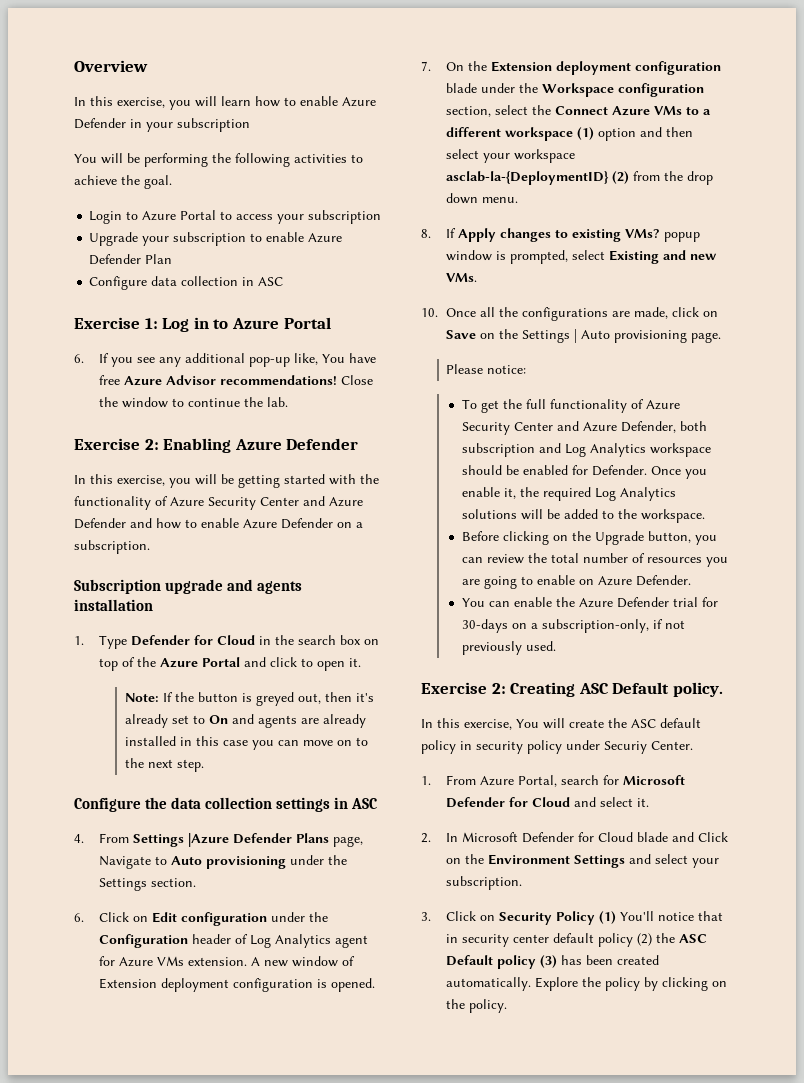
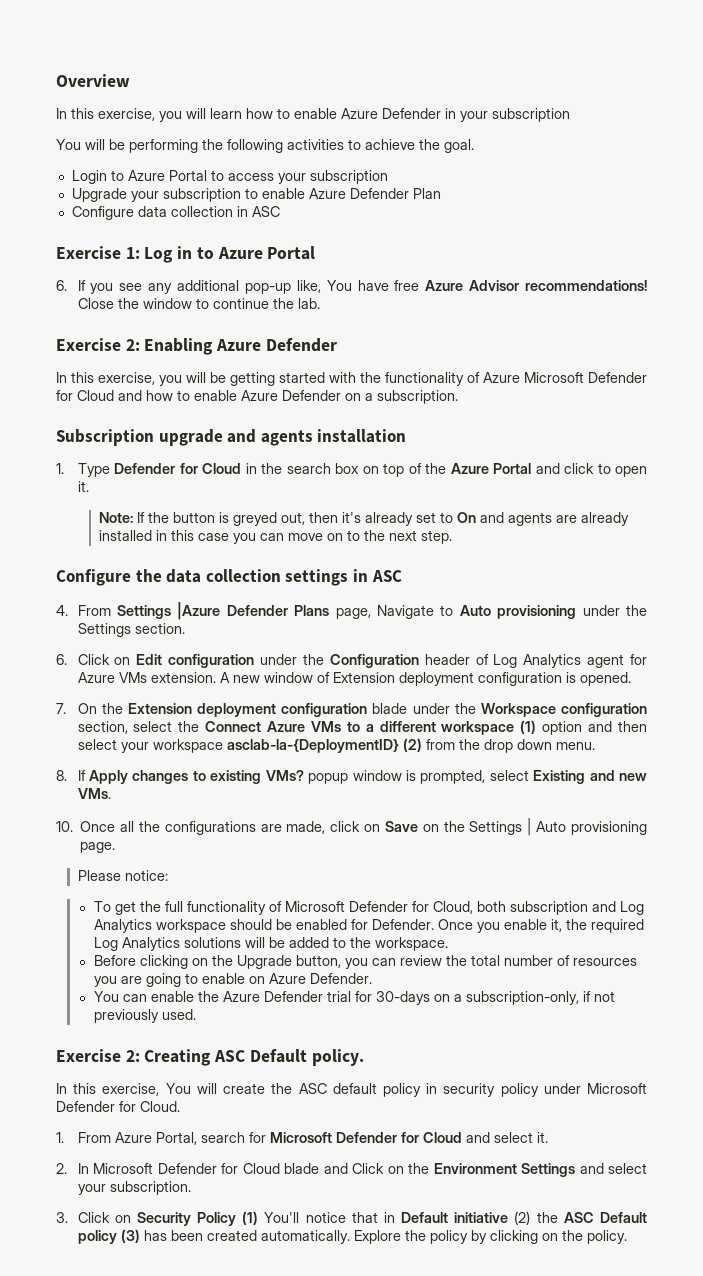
[208,496,363,510] [74,518,126,529] Security Center and Azure Defender -> [524,372,647,383] [56,390,114,401] Microsoft Defender for Cloud
[645,400,680,410] [461,421,676,435] Azure Security Center and Azure Defender, -> [284,901,473,914] Microsoft Defender for Cloud,
[604,741,693,754] Securiy Center. -> [587,1083,647,1094] [56,1101,180,1112] Microsoft Defender for Cloud.
[462,933,634,947] security center default policy -> [401,1212,509,1223] Default initiative

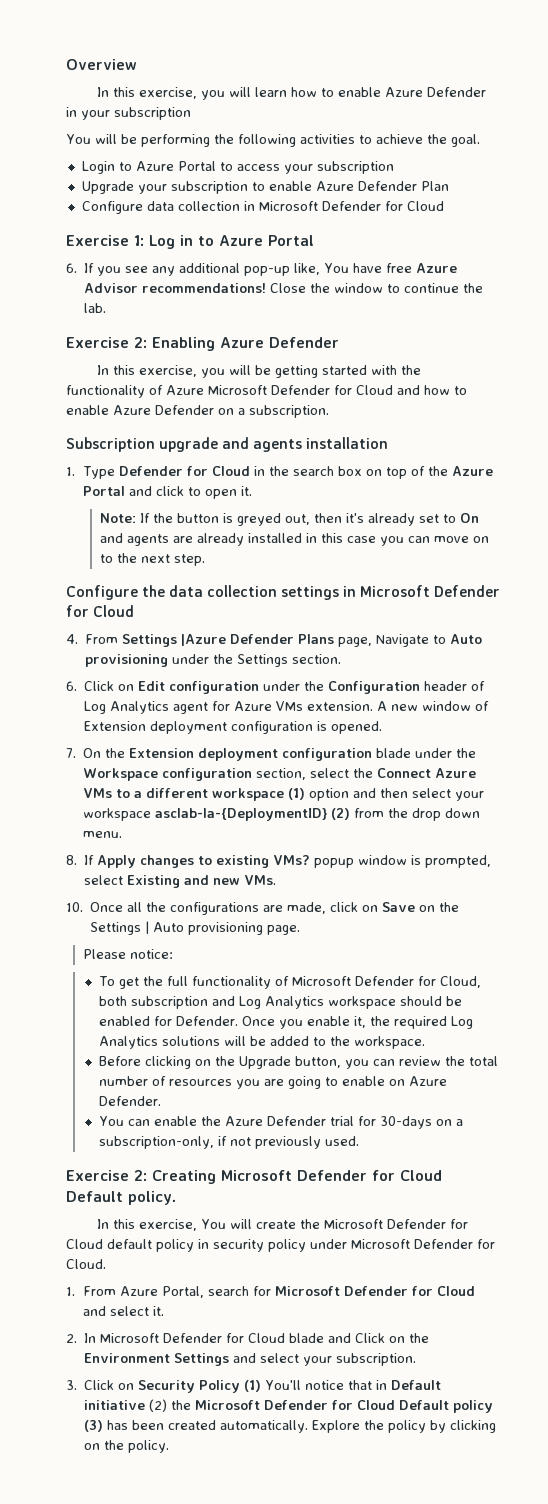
[251,206,280,217] ASC -> [258,201,444,211] Microsoft Defender for Cloud
[371,570,402,582] ASC -> [360,585,501,597] [66,605,135,617] Microsoft Defender for Cloud
[214,1050,246,1062] ASC -> [221,1170,442,1181] Microsoft Defender for Cloud
[298,1083,327,1094] ASC -> [324,1219,469,1229] [66,1239,103,1249] Microsoft Defender for Cloud
[563,1212,594,1223] ASC -> [195,1400,396,1410] Microsoft Defender for Cloud

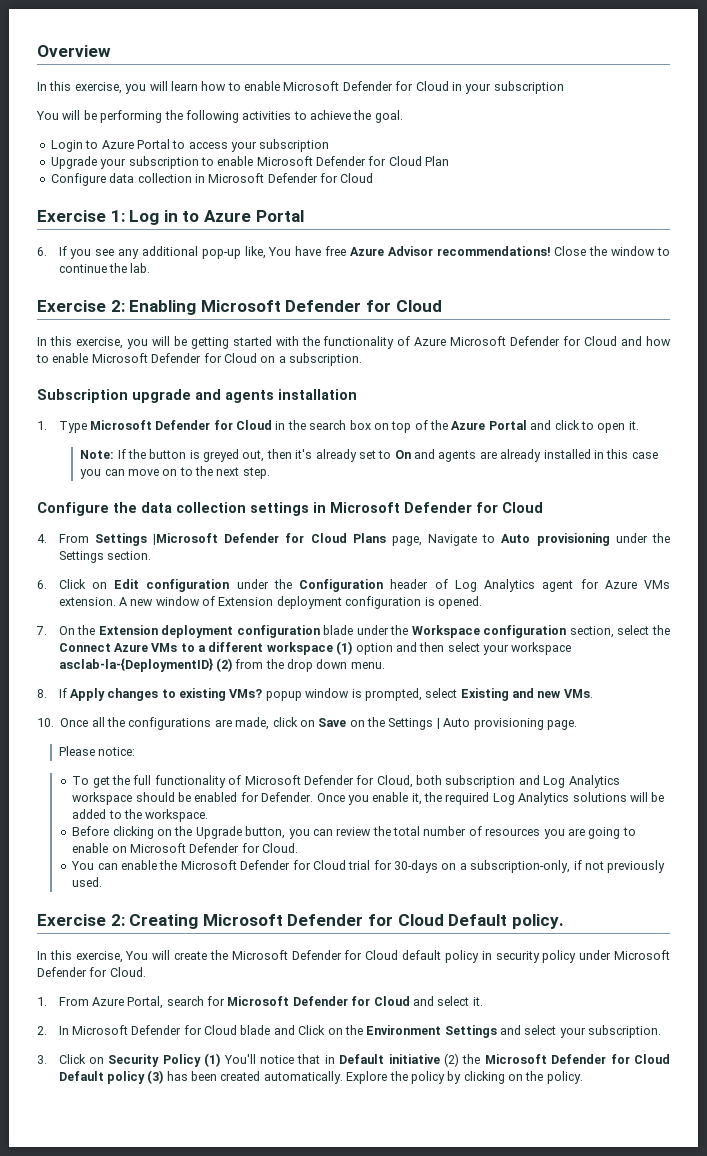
[385,87,487,97] Azure Defender -> [283,81,449,91] Microsoft Defender for Cloud
[315,181,417,191] Azure Defender -> [256,156,422,166] Microsoft Defender for Cloud
[220,337,339,348] Azure Defender -> [200,300,442,312] Microsoft Defender for Cloud
[113,405,214,415] Azure Defender -> [91,353,257,363] Microsoft Defender for Cloud
(115, 472) none -> [89,420,152,430] Microsoft
[181,634,295,646] |Azure Defender -> [152,533,347,545] |Microsoft Defender for Cloud
[408,1076,447,1086] [98,1096,161,1106] Azure Defender. -> [130,843,299,853] Microsoft Defender for Cloud.
[224,1116,326,1126] Azure Defender -> [180,860,346,870] Microsoft Defender for Cloud

